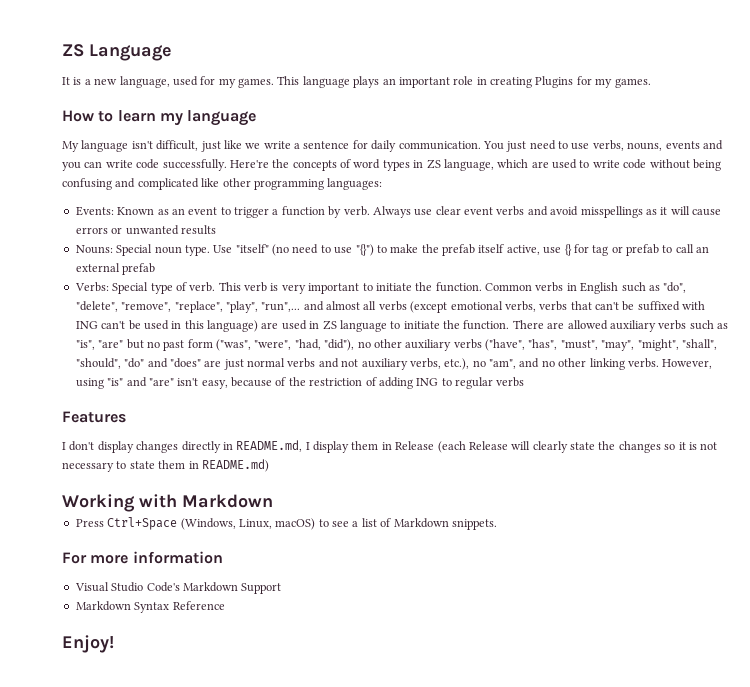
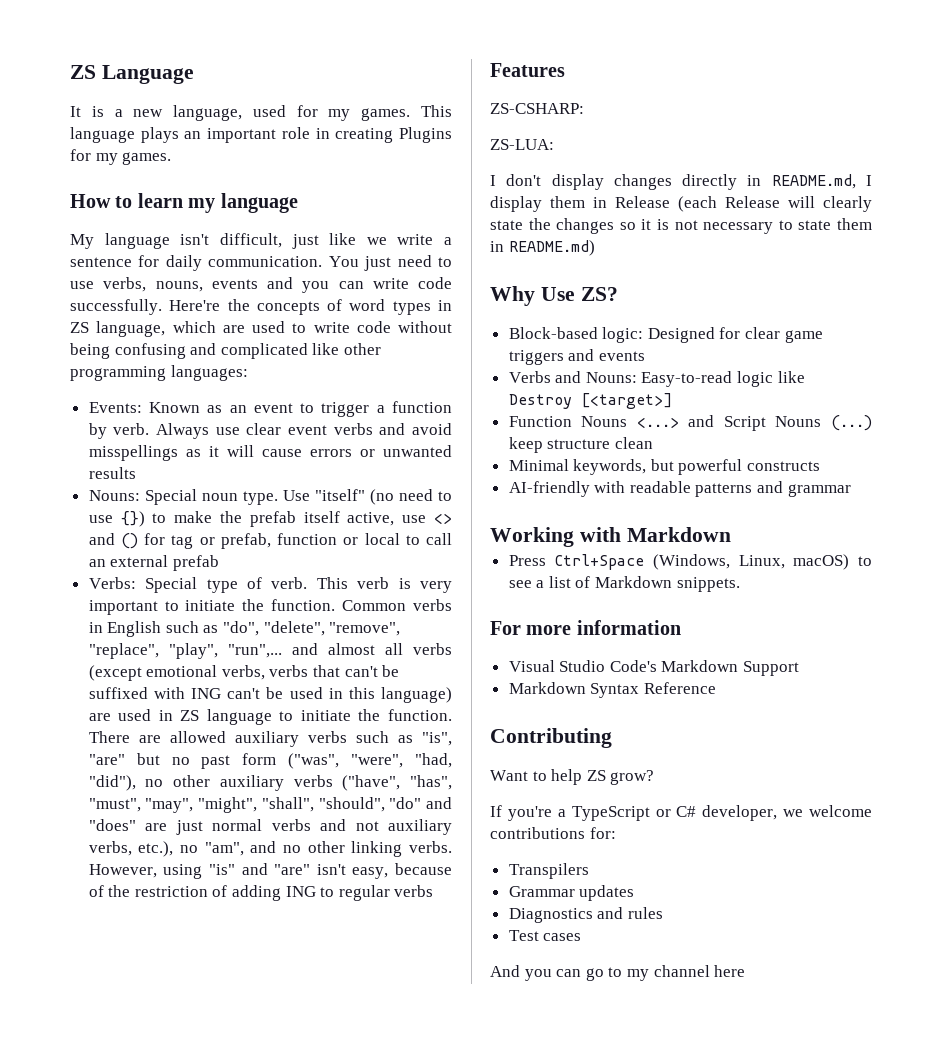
[355,244,374,256] "{}") -> [120,511,145,527] {})
[564,244,659,256] {} for tag or prefab -> [434,513,453,524] [88,533,400,549] <> and () for tag or prefab, function or local
(126, 417) none -> [490,103,584,114] [490,139,554,150] // ZS-CSHARP: // ZS-LUA:
(269, 465) none -> [490,286,618,306] [508,327,823,343] [508,349,645,365] [508,371,805,387] [508,393,672,409] [508,415,872,431] [508,437,653,453] [508,459,821,475] [508,481,851,497] // Why Use ZS? // Block-based logic: Designed for clear game triggers and events // Verbs and Nouns: Easy-to-read logic like Destroy [<target>] // Function Nouns <...> and Script Nouns (...) keep structure clean // Minimal keywords, but powerful constructs // AI-friendly with readable patterns and grammar
[62,635,114,653] Enjoy! -> [490,728,612,748] [490,769,655,785] [490,805,872,821] [490,827,616,839] [508,863,589,879] [508,885,635,901] [508,907,663,923] [508,930,582,941] [490,965,746,981] Contributing // Want to help ZS grow? // If you're a TypeScript or C# developer, we welcome contributions for: // Transpilers // Grammar updates // Diagnostics and rules // Test cases // And you can go to my channel here

